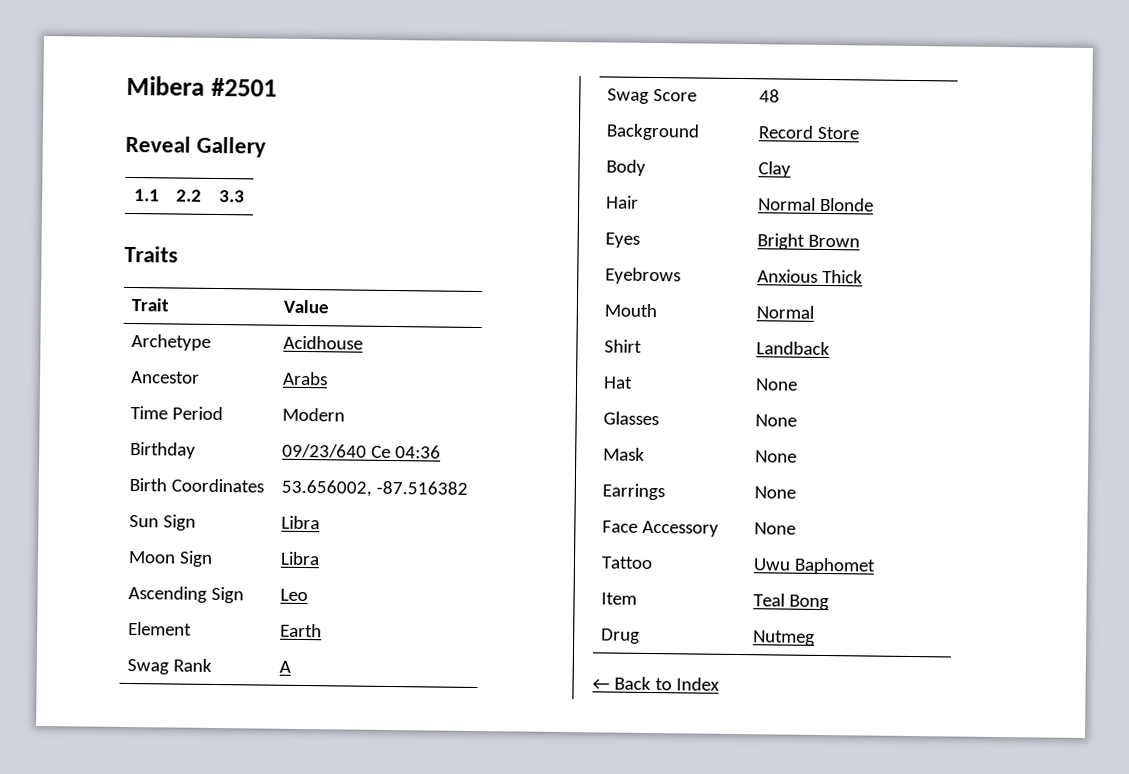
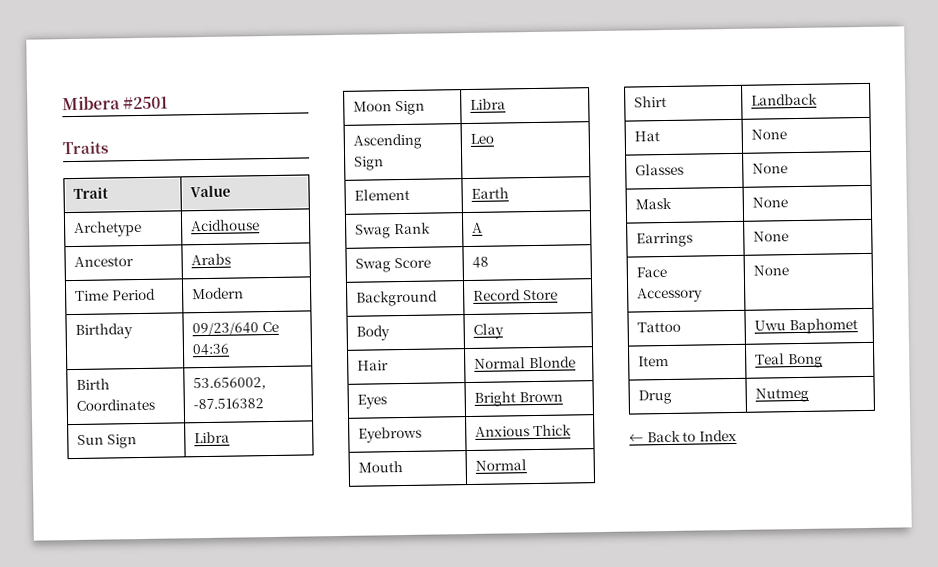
[125,135,267,158] [134,189,160,202] [176,189,202,202] [218,189,245,203] // Reveal Gallery // 1.1 | 2.2 | 3.3 -> (169, 103) none

